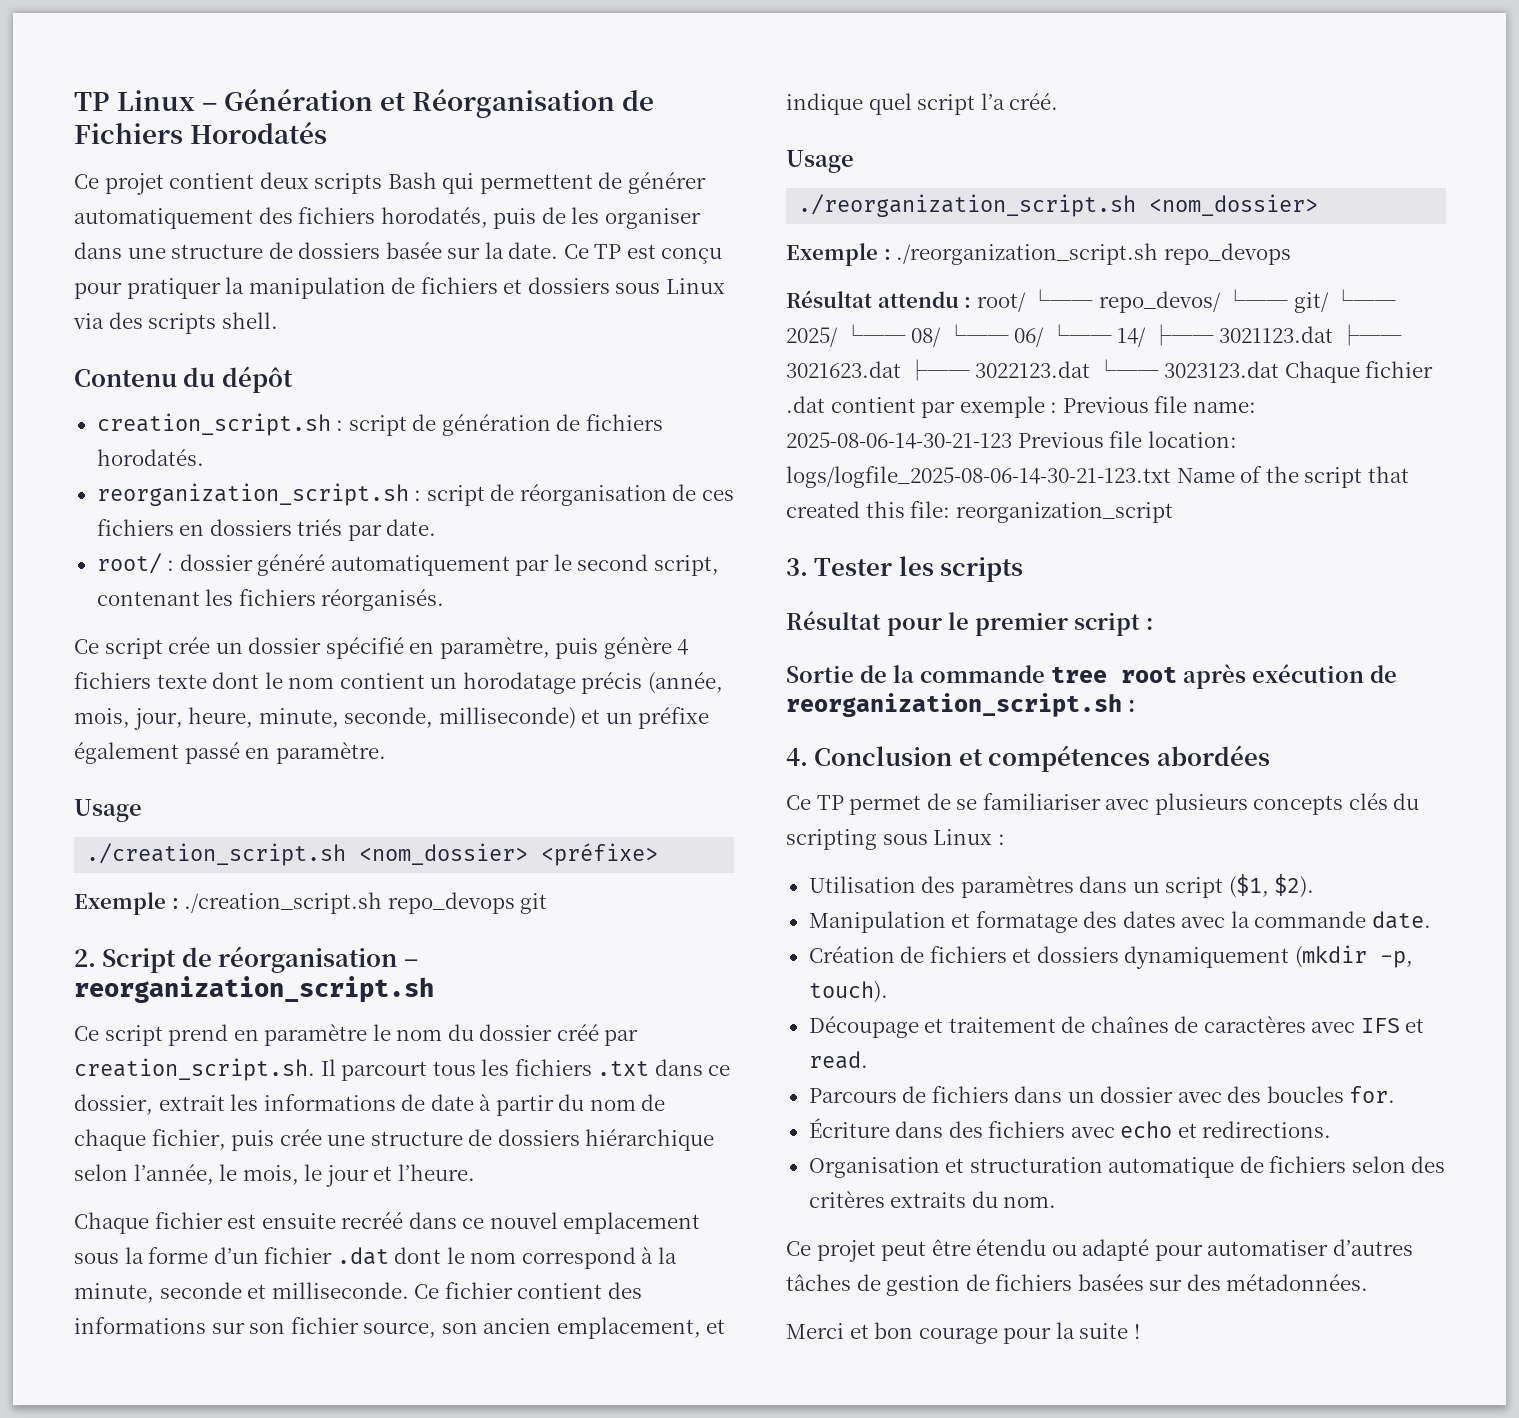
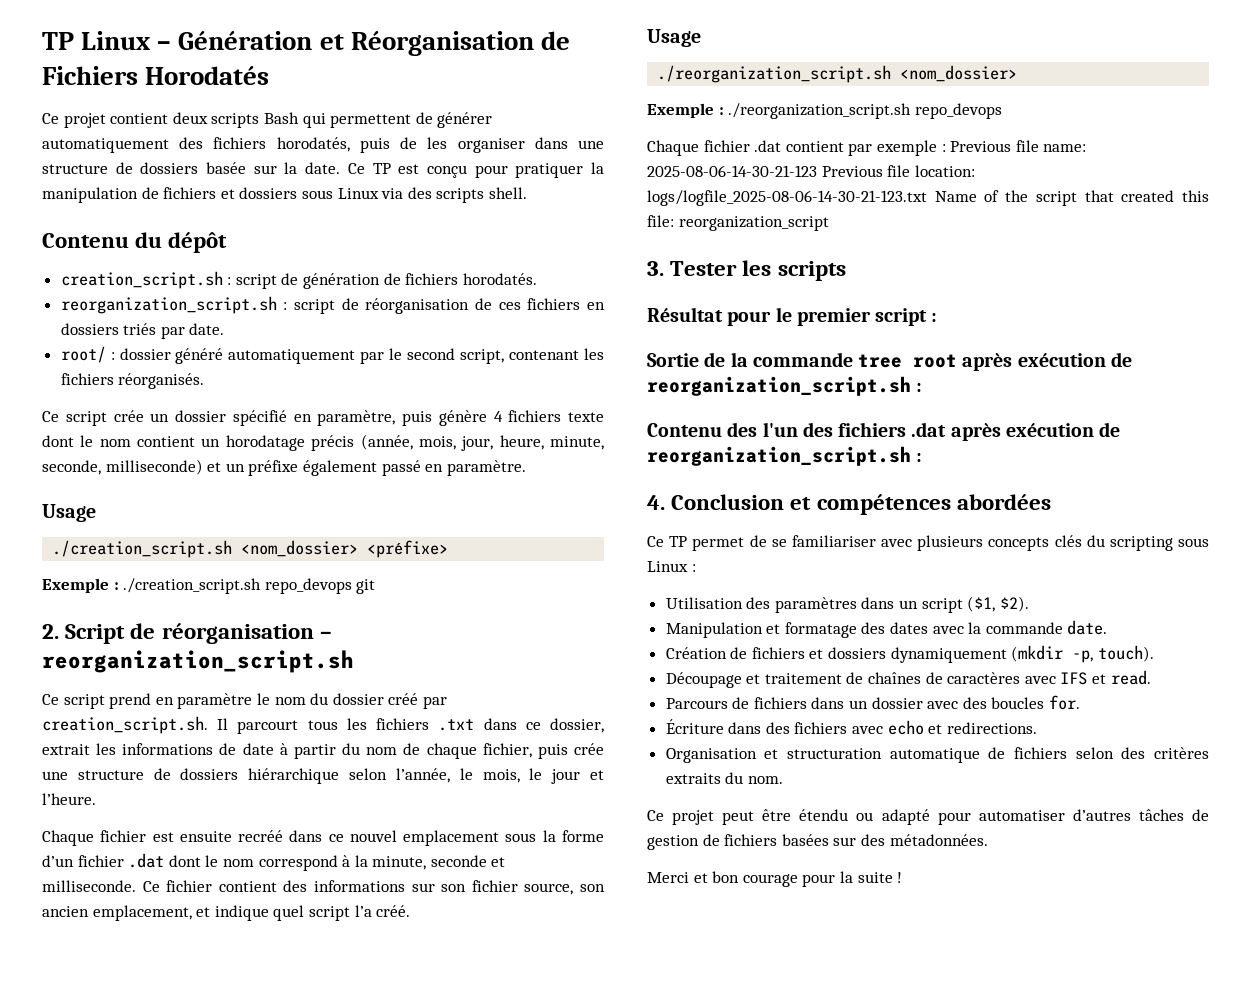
[786,289,1397,313] [786,324,1402,347] [786,359,1280,381] Résultat attendu : root/ └── repo_devos/ └── git/ └── 2025/ └── 08/ └── 06/ └── 14/ ├── 3021123.dat ├── 3021623.dat ├── 3022123.dat └── 3023123.dat -> (1002, 111) none
(1135, 706) none -> [647,422,1121,441] [647,446,923,466] // Contenu des l'un des fichiers .dat après exécution de reorganization_script.sh :

